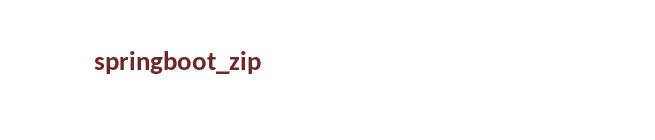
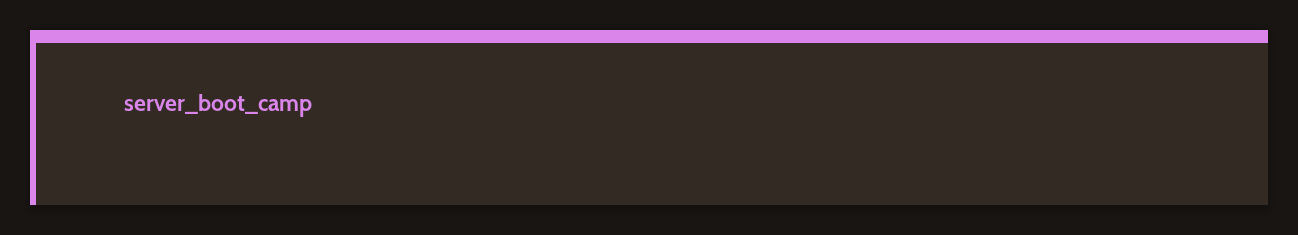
[94,51,261,74] springboot_zip -> [124,94,312,117] server_boot_camp

